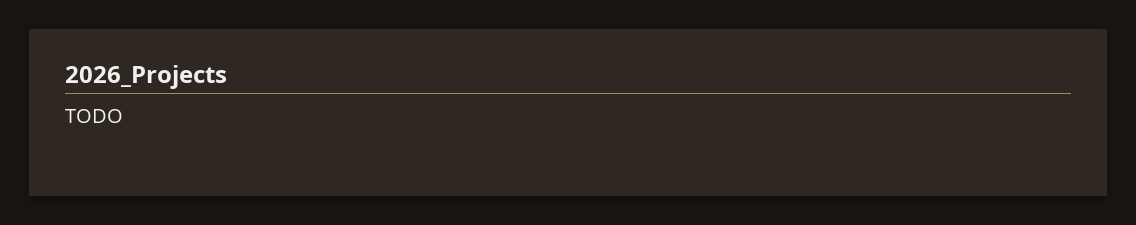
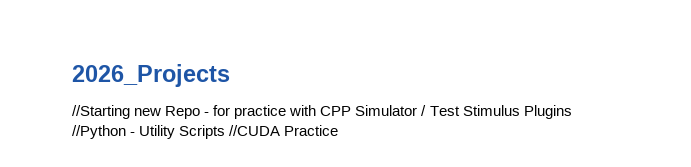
[65,109,123,123] TODO -> [72,105,572,119] [72,125,339,139] //Starting new Repo - for practice with CPP Simulator / Test Stimulus Plugins //Python - Utility Scripts //CUDA Practice

